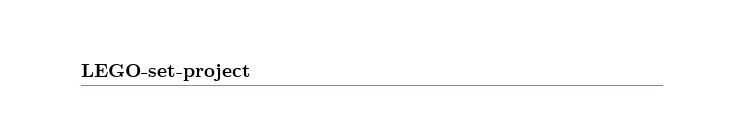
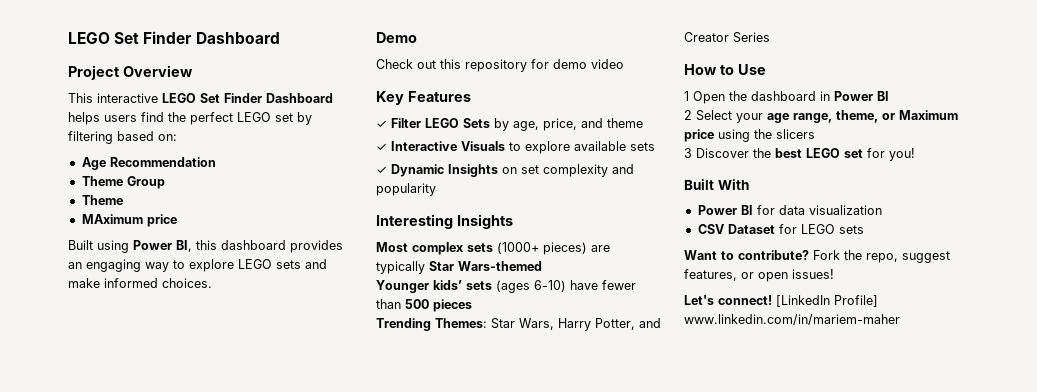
[81,64,251,81] LEGO-set-project -> [68,31,280,44] [68,65,193,80] [68,93,333,103] [68,112,312,125] [68,131,177,144] [81,157,216,170] [81,176,165,189] [81,195,123,205] [81,214,177,227] [68,240,343,253] [68,259,327,272] [68,278,212,288] [376,32,417,43] [376,59,624,72] [376,91,471,105] [376,118,643,131] [376,141,655,154] [376,164,634,177] [376,183,436,196] [376,214,513,229] [376,242,610,255] [376,261,542,274] [376,280,636,293] [376,299,472,312] [376,318,661,331] [684,32,770,43] [684,64,766,75] [684,91,889,104] [684,110,958,123] [684,129,815,142] [684,148,915,161] [684,179,749,190] [697,205,882,215] [697,224,864,234] [684,250,950,263] [684,269,834,282] [684,295,878,307] [684,314,900,325] LEGO Set Finder Dashboard // Project Overview // This interactive LEGO Set Finder Dashboard helps users find the perfect LEGO set by filtering based on: // Age Recommendation // Theme Group // Theme // MAximum price // Built using Power BI, this dashboard provides an engaging way to explore LEGO sets and make informed choices. // Demo // Check out this repository for demo video // Key Features // ✓ Filter LEGO Sets by age, price, and theme // ✓ Interactive Visuals to explore available sets // ✓ Dynamic Insights on set complexity and popularity // Interesting Insights // Most complex sets (1000+ pieces) are typically Star Wars-themed // Younger kids’ sets (ages 6-10) have fewer than 500 pieces // Trending Themes: Star Wars, Harry Potter, and Creator Series // How to Use // 1 Open the dashboard in Power BI // 2 Select your age range, theme, or Maximum price using the slicers // 3 Discover the best LEGO set for you! // Built With // Power BI for data visualization // CSV Dataset for LEGO sets // Want to contribute? Fork the repo, suggest features, or open issues! // Let's connect! [LinkedIn Profile] www.linkedin.com/in/mariem-maher

